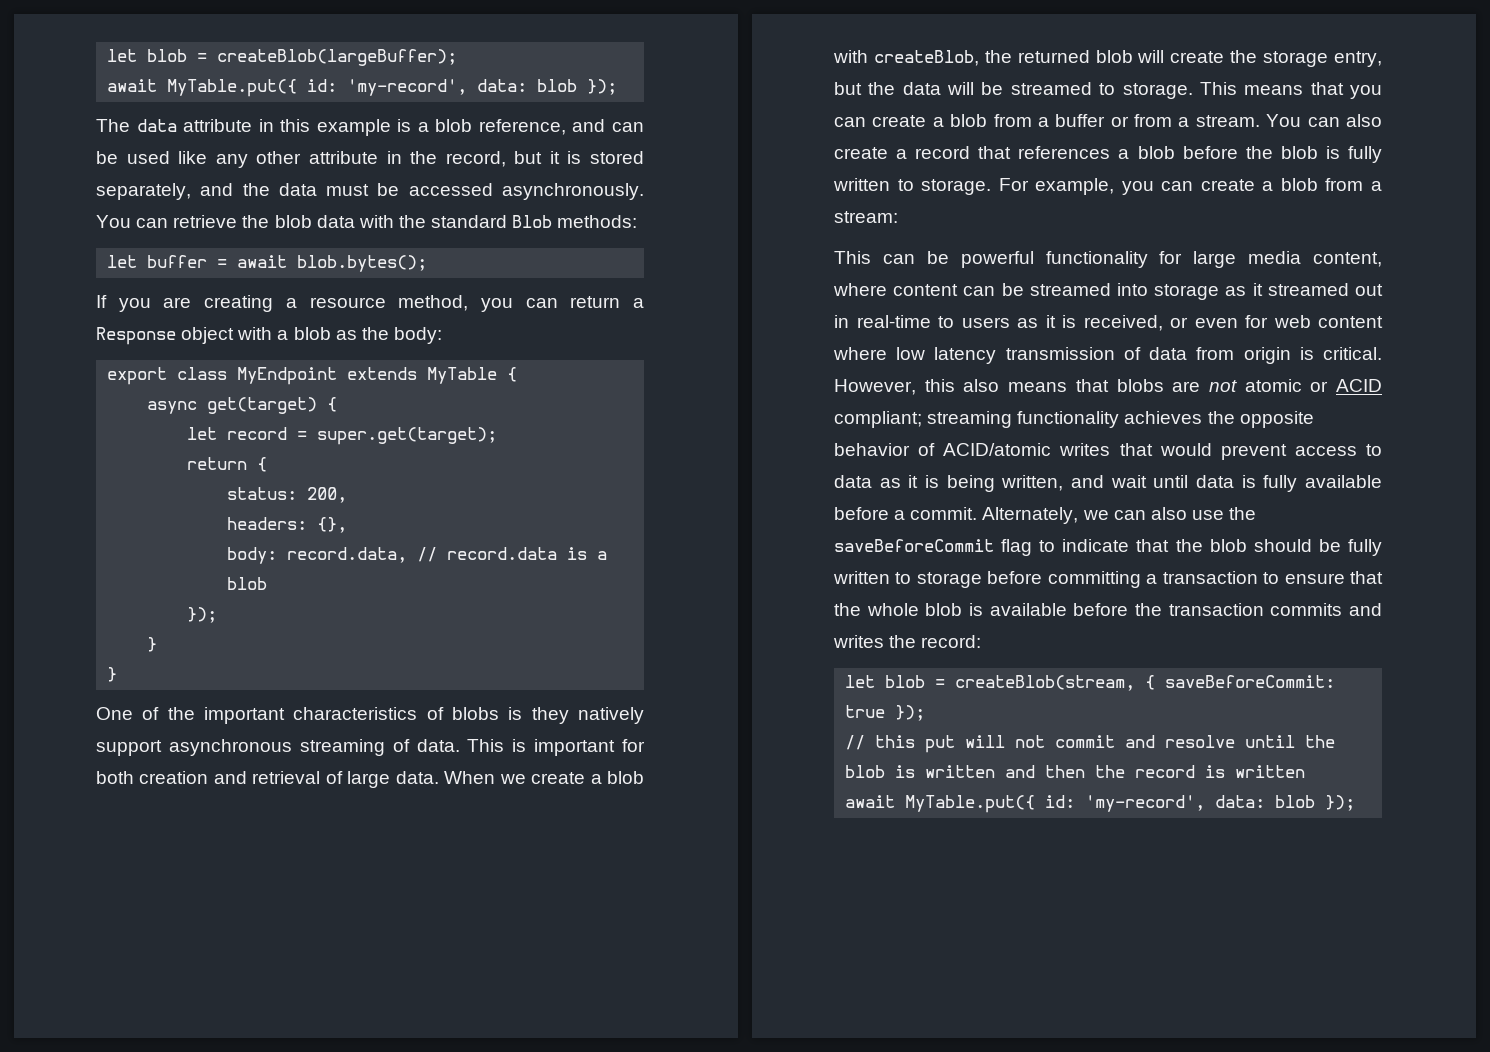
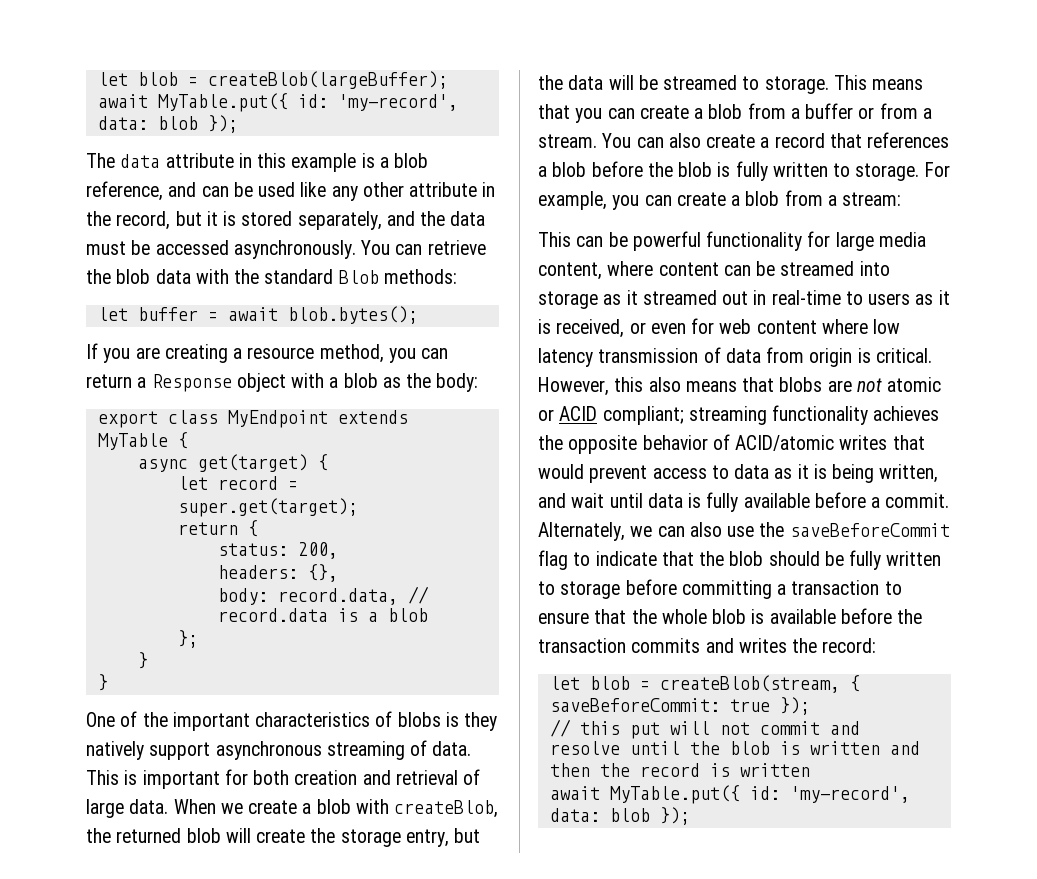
[187,607,218,623] }); -> [177,630,198,648] };

